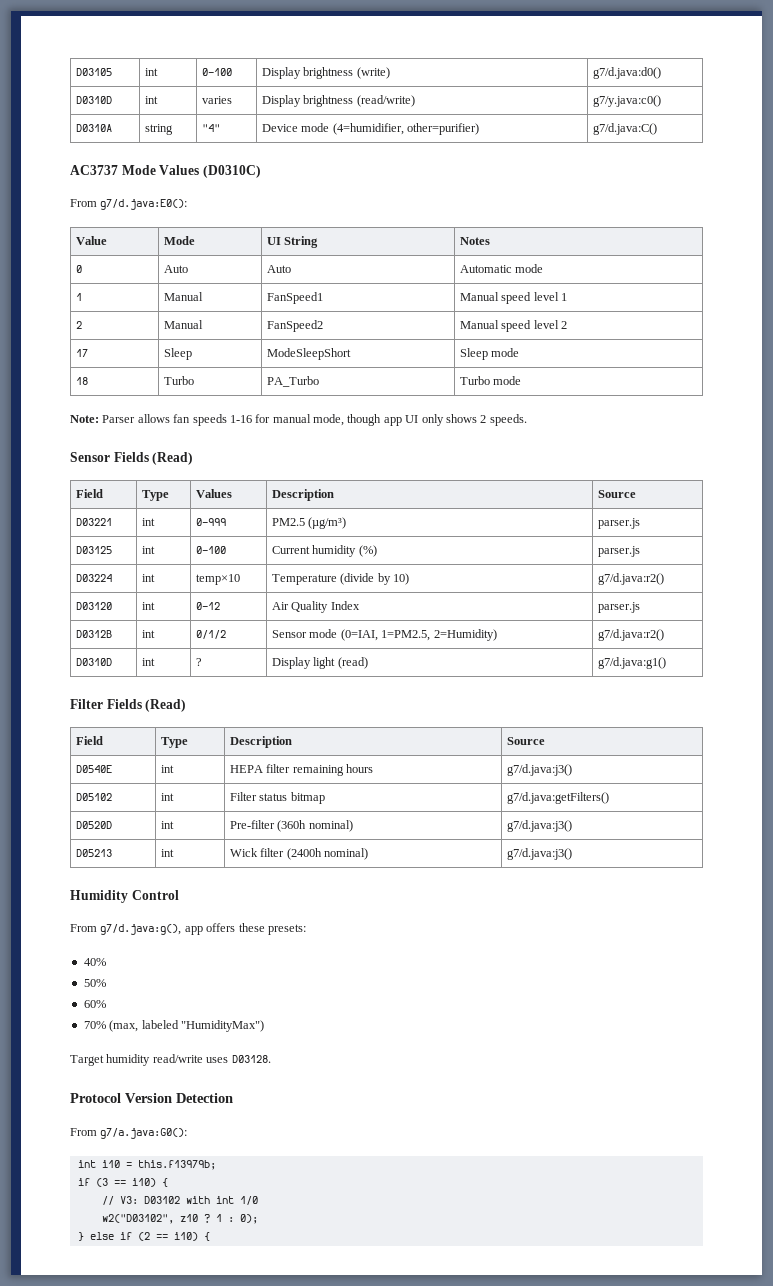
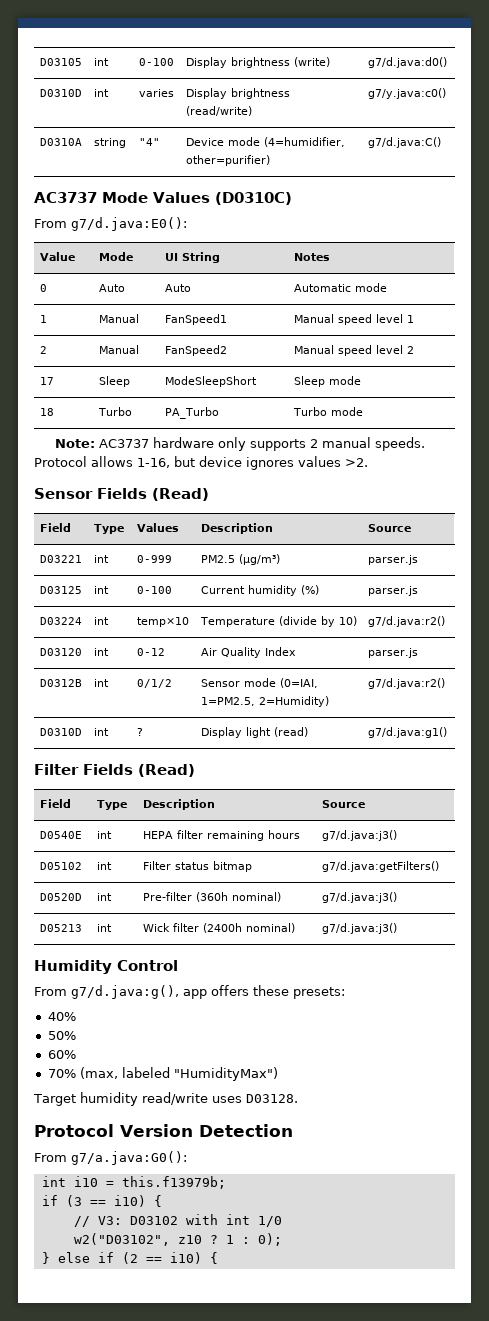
[102,414,527,426] Parser allows fan speeds 1-16 for manual mode, though app UI only shows 2 speeds. -> [98,437,425,451] [34,456,368,470] AC3737 hardware only supports 2 manual speeds. Protocol allows 1-16, but device ignores values >2.

